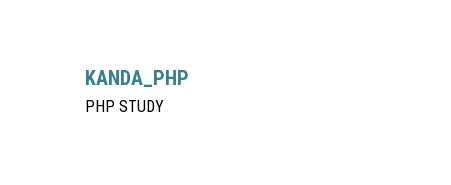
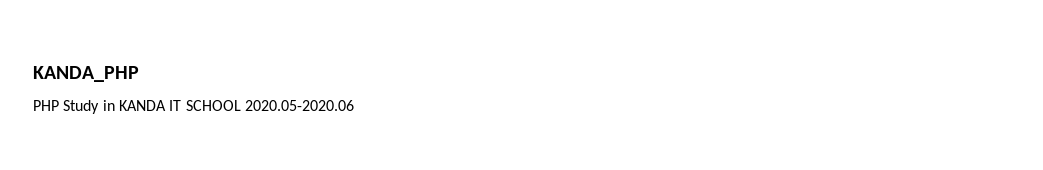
[119,100,165,112] STUDY -> [63,100,354,114] Study in KANDA IT SCHOOL 2020.05-2020.06

